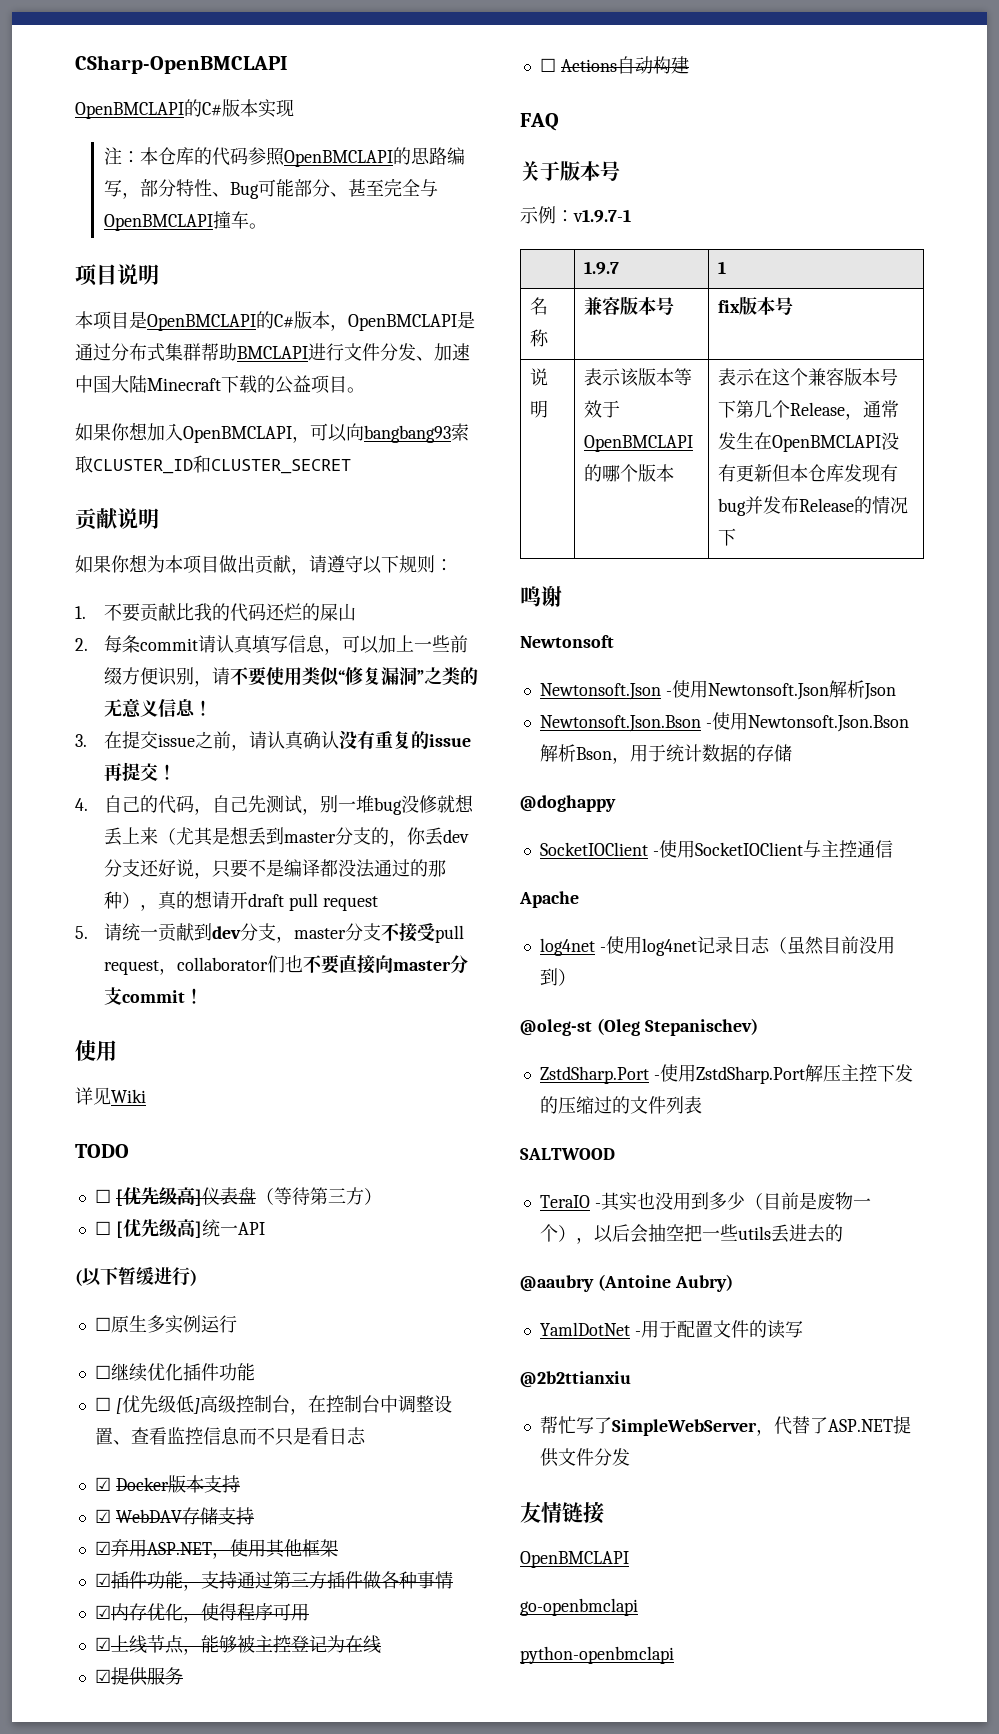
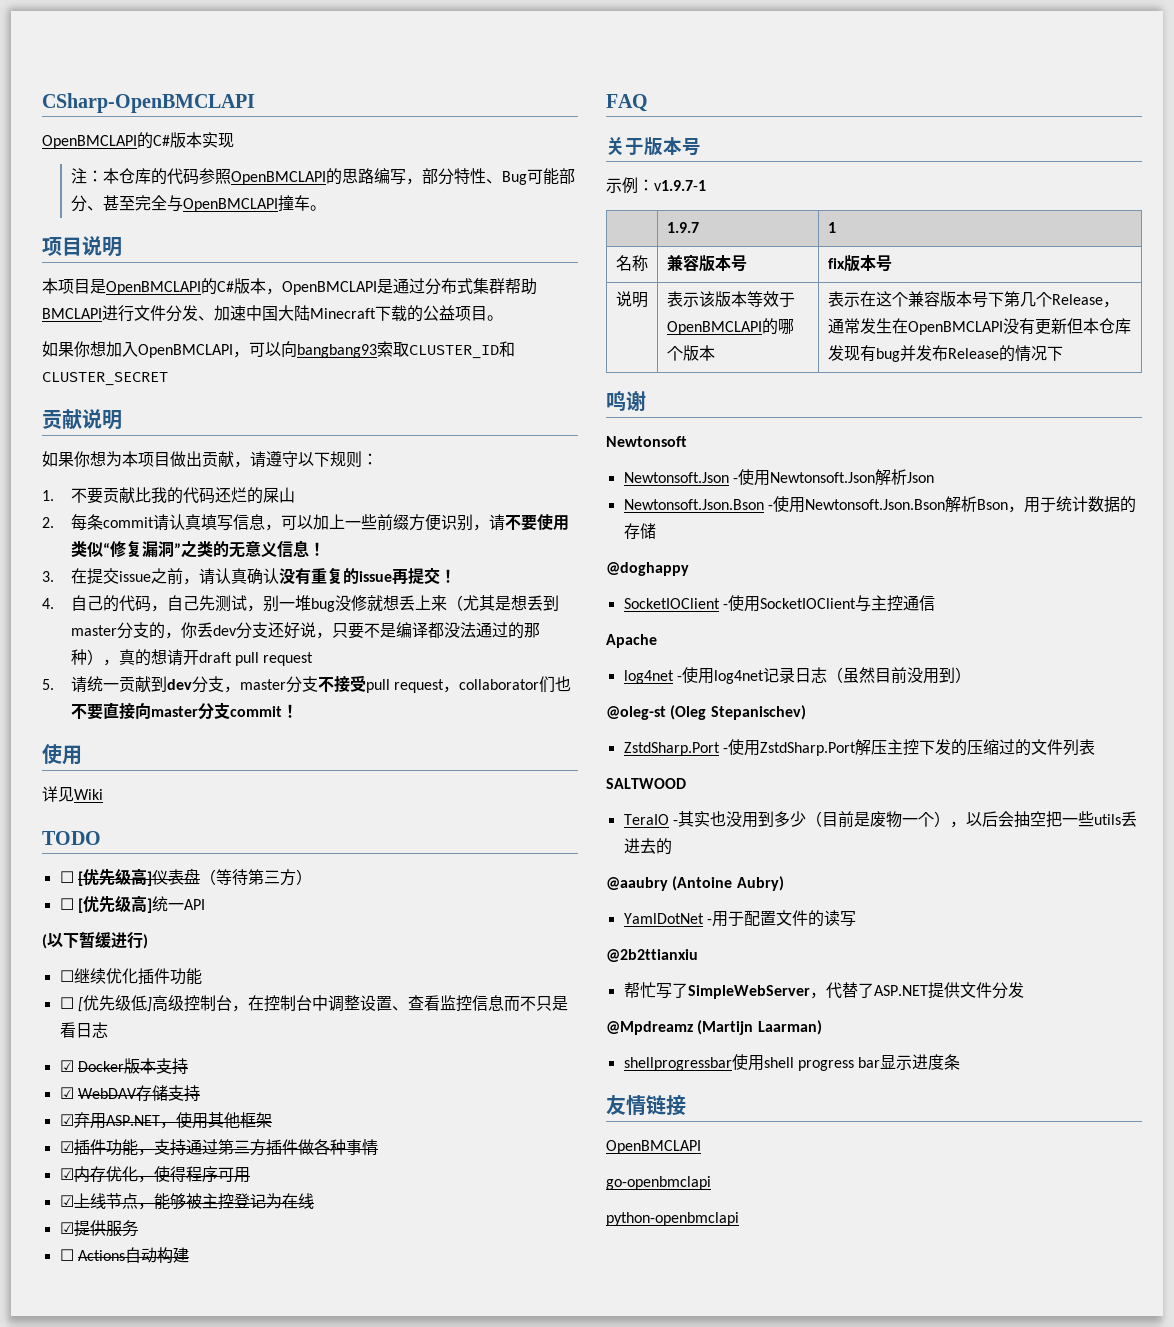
[94,1315,237,1334] // ☐原生多实例运行 -> (148, 941) none
(630, 1457) none -> [606,1020,822,1035] [623,1054,961,1071] // @Mpdreamz (Martijn Laarman) // shellprogressbar使用shell progress bar显示进度条

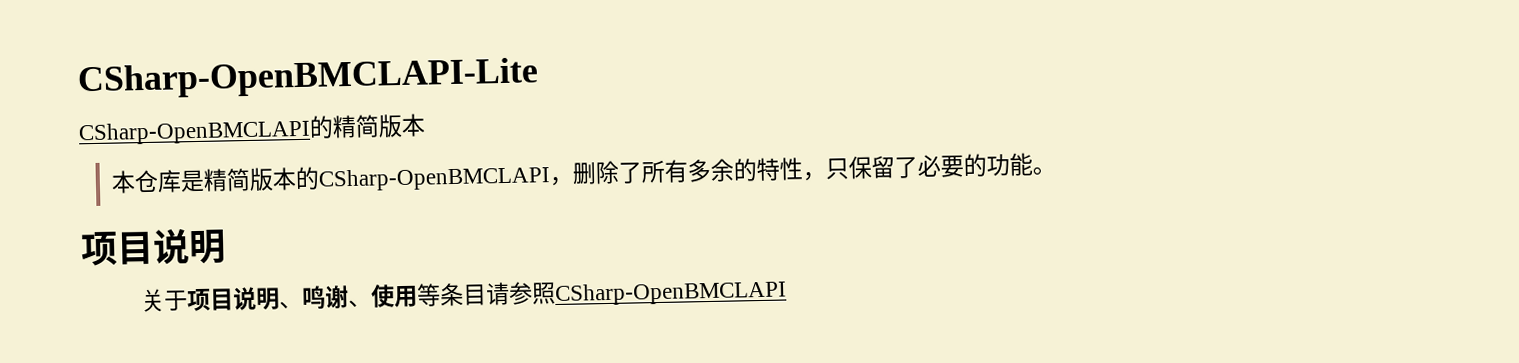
[42,93,255,113] [42,132,234,149] [70,168,575,185] [70,195,326,212] [42,236,122,257] [42,278,537,295] [42,305,503,322] [42,341,515,359] [42,372,168,386] [42,409,122,430] [42,451,378,468] [42,487,295,504] [42,514,569,531] [70,540,325,558] [42,567,456,585] [42,595,559,612] [70,622,540,639] [70,649,314,666] [42,675,572,693] [70,702,298,720] [42,744,82,765] [42,786,103,802] [42,831,101,845] [59,868,312,886] [59,895,205,913] [42,931,148,949] [59,968,202,985] [59,995,568,1012] [59,1022,108,1038] [59,1058,188,1075] [59,1085,200,1102] [59,1112,272,1129] [59,1139,378,1156] [59,1166,250,1183] [59,1193,314,1210] [59,1220,138,1237] [59,1247,189,1264] [606,94,648,112] [606,137,701,156] [606,177,706,194] [666,222,699,233] [827,222,836,233] [615,255,648,271] [666,254,747,272] [827,255,892,272] [615,291,648,308] [666,291,795,307] [666,318,794,335] [666,345,715,361] [827,291,1119,308] [827,318,1131,335] [827,345,1063,362] [606,391,646,411] [606,436,687,447] [623,469,934,486] [623,496,1136,513] [623,523,656,539] [606,562,689,576] [623,595,935,612] [606,634,657,648] [623,667,971,684] [606,705,806,720] [623,739,1095,756] [606,778,686,789] [623,811,1137,828] [623,838,672,855] [606,876,784,891] [623,910,856,927] [606,949,698,962] [623,982,1024,999] [606,1020,822,1035] [623,1054,961,1071] [606,1095,686,1116] [606,1140,701,1154] [606,1176,711,1190] [606,1212,739,1226] CSharp-OpenBMCLAPI // OpenBMCLAPI的C#版本实现 // 注：本仓库的代码参照OpenBMCLAPI的思路编写，部分特性、Bug可能部分、甚至完全与OpenBMCLAPI撞车。 // 项目说明 // 本项目是OpenBMCLAPI的C#版本，OpenBMCLAPI是通过分布式集群帮助BMCLAPI进行文件分发、加速中国大陆Minecraft下载的公益项目。 // 如果你想加入OpenBMCLAPI，可以向bangbang93索取CLUSTER_ID和CLUSTER_SECRET // 贡献说明 // 如果你想为本项目做出贡献，请遵守以下规则： // 1.不要贡献比我的代码还烂的屎山 // 2.每条commit请认真填写信息，可以加上一些前缀方便识别，请不要使用类似“修复漏洞”之类的无意义信息！ // 3.在提交issue之前，请认真确认没有重复的issue再提交！ // 4.自己的代码，自己先测试，别一堆bug没修就想丢上来（尤其是想丢到master分支的，你丢dev分支还好说，只要不是编译都没法通过的那种），真的想请开draft pull request // 5.请统一贡献到dev分支，master分支不接受pull request，collaborator们也不要直接向master分支commit！ // 使用 // 详见Wiki // TODO // ☐ [优先级高]仪表盘（等待第三方） // ☐ [优先级高]统一API // (以下暂缓进行) // ☐继续优化插件功能 // ☐ [优先级低]高级控制台，在控制台中调整设置、查看监控信息而不只是看日志 // ☑ Docker版本支持 // ☑ WebDAV存储支持 // ☑弃用ASP.NET，使用其他框架 // ☑插件功能，支持通过第三方插件做各种事情 // ☑内存优化，使得程序可用 // ☑上线节点，能够被主控登记为在线 // ☑提供服务 // ☐ Actions自动构建 // FAQ // 关于版本号 // 示例：v1.9.7-1 // | 1.9.7 | 1 // 名称 | 兼容版本号 | fix版本号 // 说明 | 表示该版本等效于OpenBMCLAPI的哪个版本 | 表示在这个兼容版本号下第几个Release，通常发生在OpenBMCLAPI没有更新但本仓库发现有bug并发布Release的情况下 // 鸣谢 // Newtonsoft // Newtonsoft.Json -使用Newtonsoft.Json解析Json // Newtonsoft.Json.Bson -使用Newtonsoft.Json.Bson解析Bson，用于统计数据的存储 // @doghappy // SocketIOClient -使用SocketIOClient与主控通信 // Apache // log4net -使用log4net记录日志（虽然目前没用到） // @oleg-st (Oleg Stepanischev) // ZstdSharp.Port -使用ZstdSharp.Port解压主控下发的压缩过的文件列表 // SALTWOOD // TeraIO -其实也没用到多少（目前是废物一个），以后会抽空把一些utils丢进去的 // @aaubry (Antoine Aubry) // YamlDotNet -用于配置文件的读写 // @2b2ttianxiu // 帮忙写了SimpleWebServer，代替了ASP.NET提供文件分发 // @Mpdreamz (Martijn Laarman) // shellprogressbar使用shell progress bar显示进度条 // 友情链接 // OpenBMCLAPI // go-openbmclapi // python-openbmclapi -> [77,57,539,100] [78,113,426,146] [111,152,1057,194] [80,228,226,267] [140,280,788,313] CSharp-OpenBMCLAPI-Lite // CSharp-OpenBMCLAPI的精简版本 // 本仓库是精简版本的CSharp-OpenBMCLAPI，删除了所有多余的特性，只保留了必要的功能。 // 项目说明 // 关于项目说明、鸣谢、使用等条目请参照CSharp-OpenBMCLAPI

